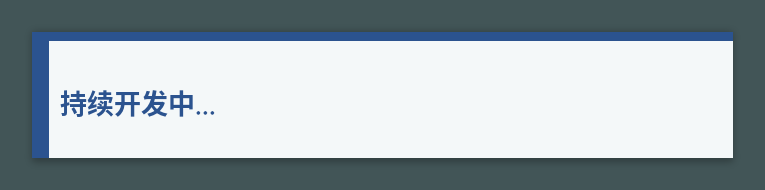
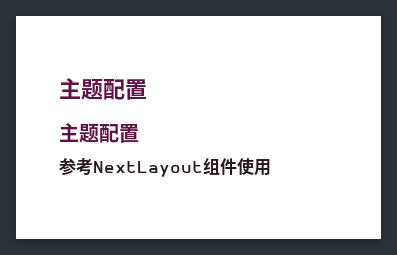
[60,90,216,117] 持续开发中... -> [59,78,147,100] [59,123,139,143] [59,158,271,177] 主题配置 // 主题配置 // 参考NextLayout组件使用

